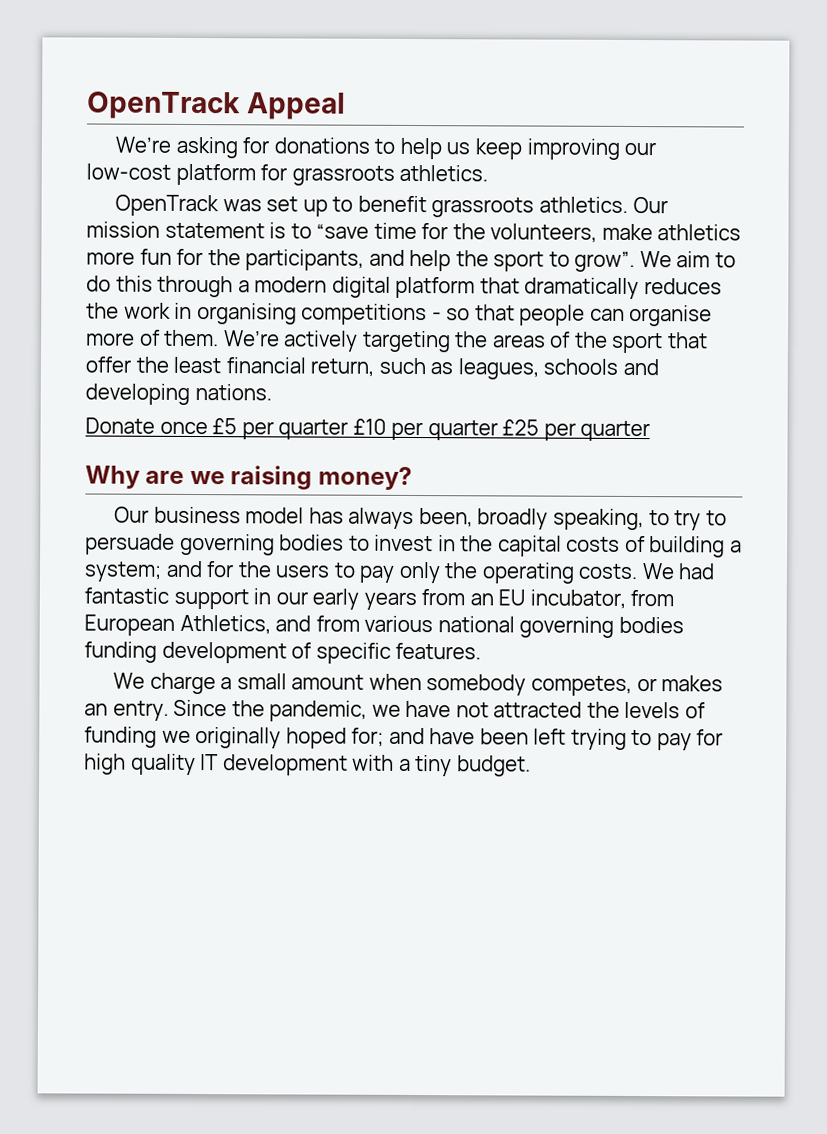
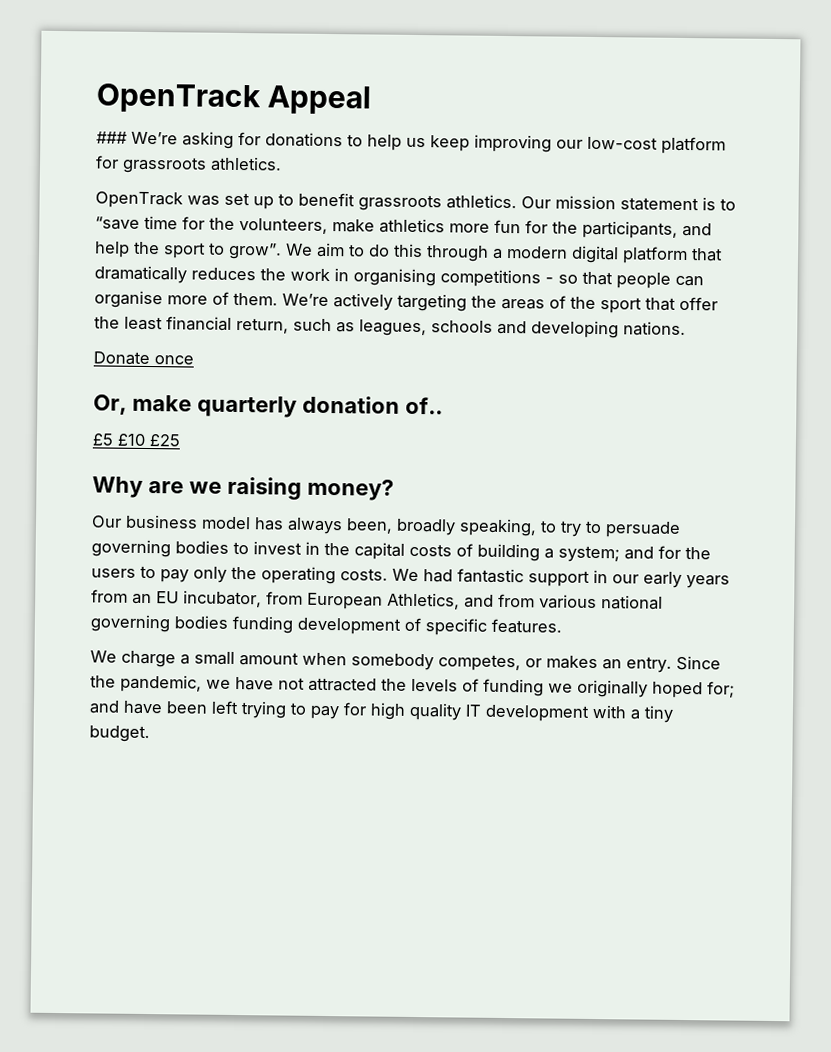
(346, 106) none -> [96,131,128,144] ###
[212,418,498,441] £5 per quarter £10 per quarter -> [93,394,443,418] [92,433,146,446] // Or, make quarterly donation of.. // £5 £10
[543,420,651,442] per quarter -> (181, 440) none

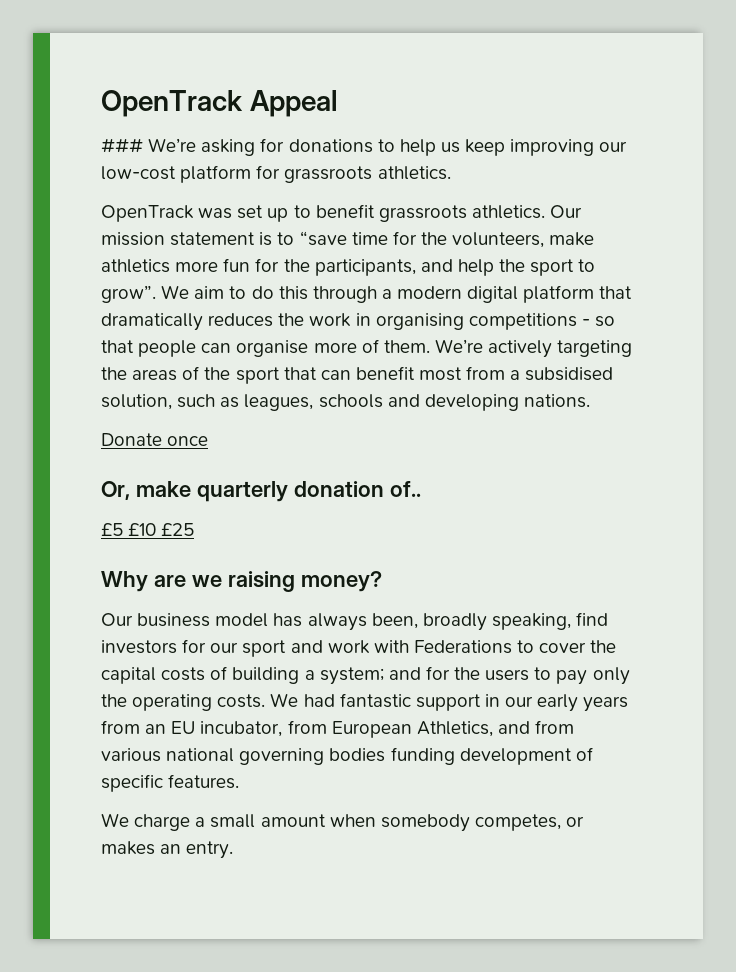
[679,296,718,311] [94,316,289,334] offer the least financial return, -> [320,366,614,381] [101,394,172,410] can benefit most from a subsidised solution,
[540,520,681,538] [91,539,320,558] to try to persuade governing bodies to invest in -> [576,612,609,626] [101,639,587,657] find investors for our sport and work with Federations to cover
[676,655,721,671] [90,674,735,699] [89,700,674,723] [89,725,150,743] Since the pandemic, we have not attracted the levels of funding we originally hoped for; and have been left trying to pay for high quality IT development with a tiny budget. -> (234, 850) none

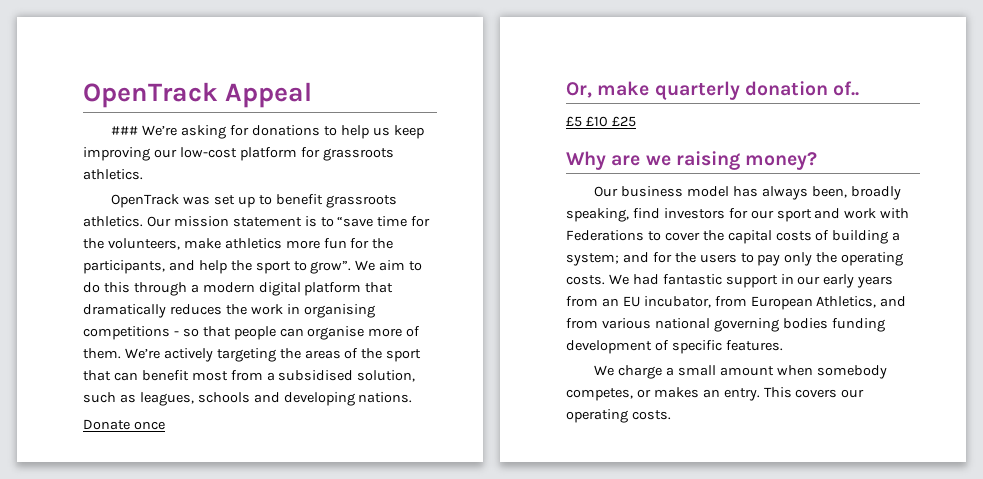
(234, 850) none -> [763,387,865,398] [566,409,671,423] This covers our operating costs.

